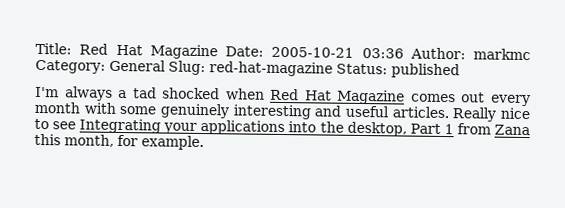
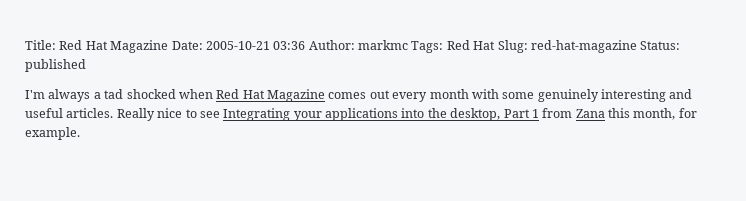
[35,59,166,74] Category: General -> [411,40,496,53] Tags: Red Hat

